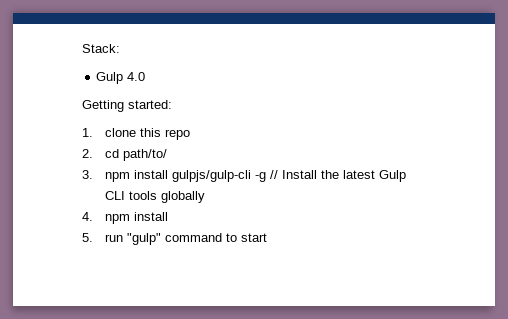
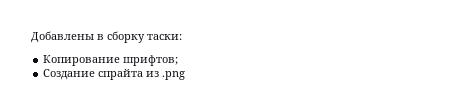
[82,44,120,53] [96,72,146,84] [82,100,172,112] [82,128,190,140] [82,149,167,161] [82,170,406,182] [104,191,205,203] [82,212,168,224] [82,233,267,245] Stack: // Gulp 4.0 // Getting started: // 1. clone this repo // 2. cd path/to/ // 3. npm install gulpjs/gulp-cli -g // Install the latest Gulp CLI tools globally // 4. npm install // 5. run "gulp" command to start -> [31,31,182,43] [43,55,179,66] [43,69,186,80] Добавлены в сборку таски: // Копирование шрифтов; // Создание спрайта из .png

